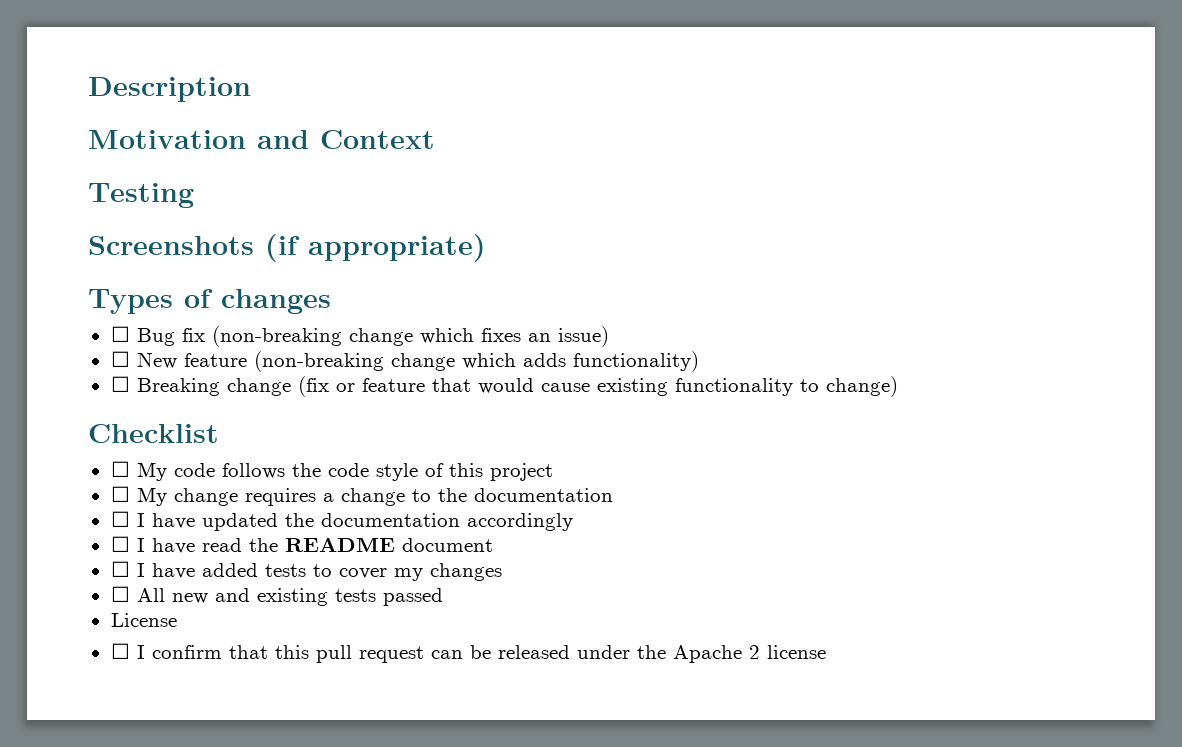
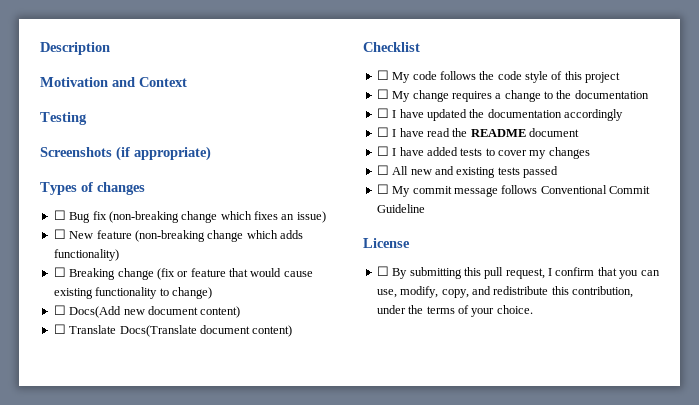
(898, 386) none -> [53,305,241,318] [53,324,293,337] // ☐ Docs(Add new document content) // ☐ Translate Docs(Translate document content)
[110,613,177,627] [110,643,826,663] License // ☐ I confirm that this pull request can be released under the Apache 2 license -> [376,184,650,197] [376,204,425,213] [363,238,410,248] [376,266,660,279] [376,286,633,298] [376,305,533,317] ☐ My commit message follows Conventional Commit Guideline // License // ☐ By submitting this pull request, I confirm that you can use, modify, copy, and redistribute this contribution, under the terms of your choice.

